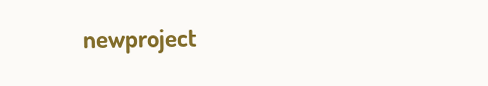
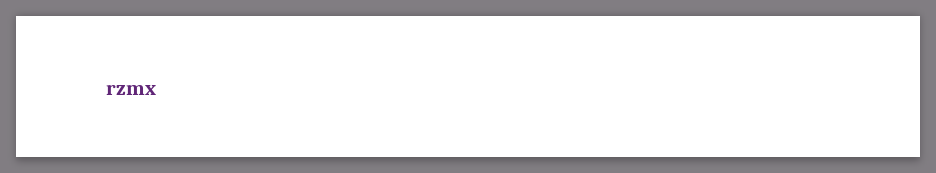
[82,28,198,55] newproject -> [106,84,156,95] rzmx

